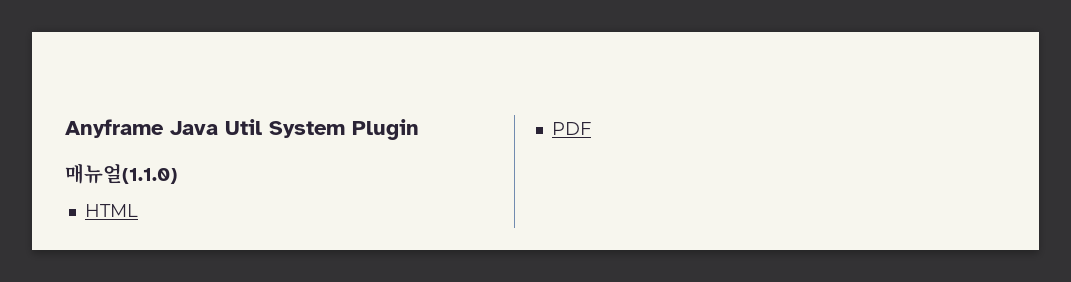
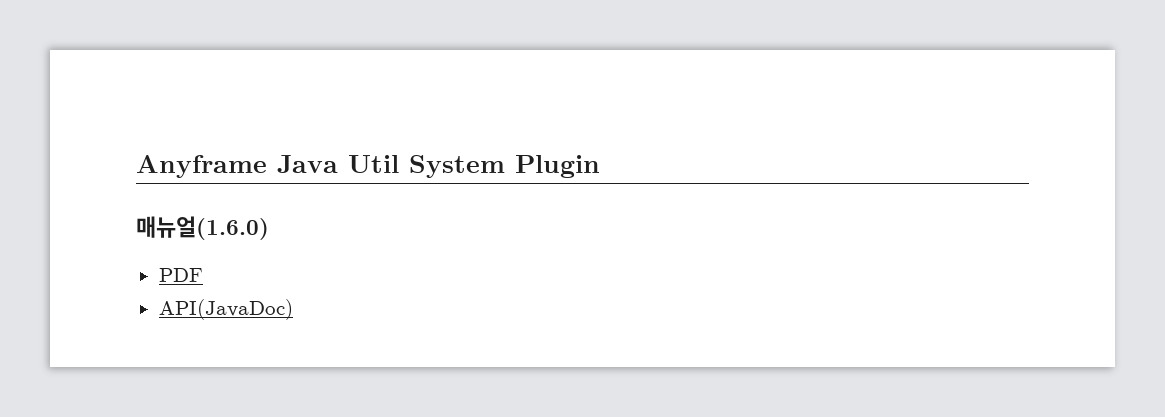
[65,163,177,184] [84,204,138,217] 매뉴얼(1.1.0) // HTML -> [136,216,269,240] 매뉴얼(1.6.0)
(591, 128) none -> [158,299,293,320] // API(JavaDoc)

